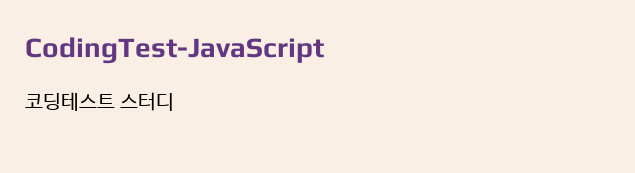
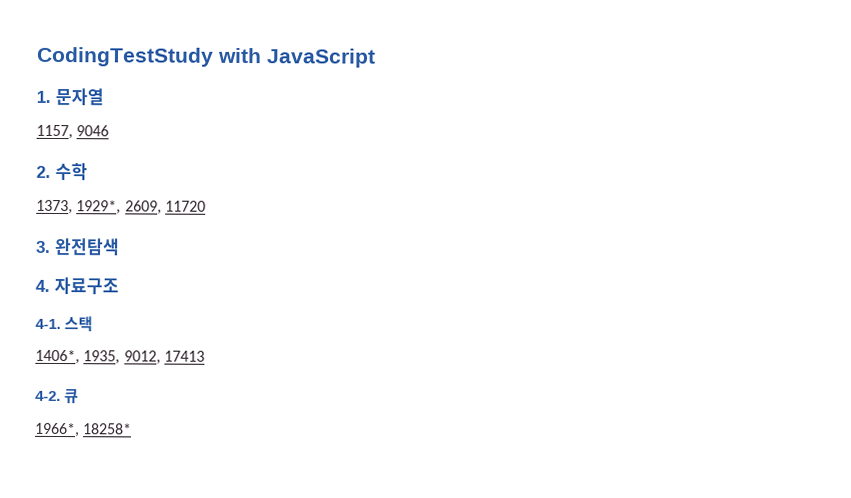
[25,37,324,64] [25,92,175,111] CodingTest-JavaScript // 코딩테스트 스터디 -> [36,46,376,68] [36,87,104,106] [36,124,110,140] [36,162,88,181] [36,199,206,215] [35,237,120,256] [35,276,119,295] [35,316,94,333] [35,349,205,365] [35,389,80,405] [34,422,133,438] CodingTestStudy with JavaScript // 1. 문자열 // 1157, 9046 // 2. 수학 // 1373, 1929*, 2609, 11720 // 3. 완전탐색 // 4. 자료구조 // 4-1. 스택 // 1406*, 1935, 9012, 17413 // 4-2. 큐 // 1966*, 18258*

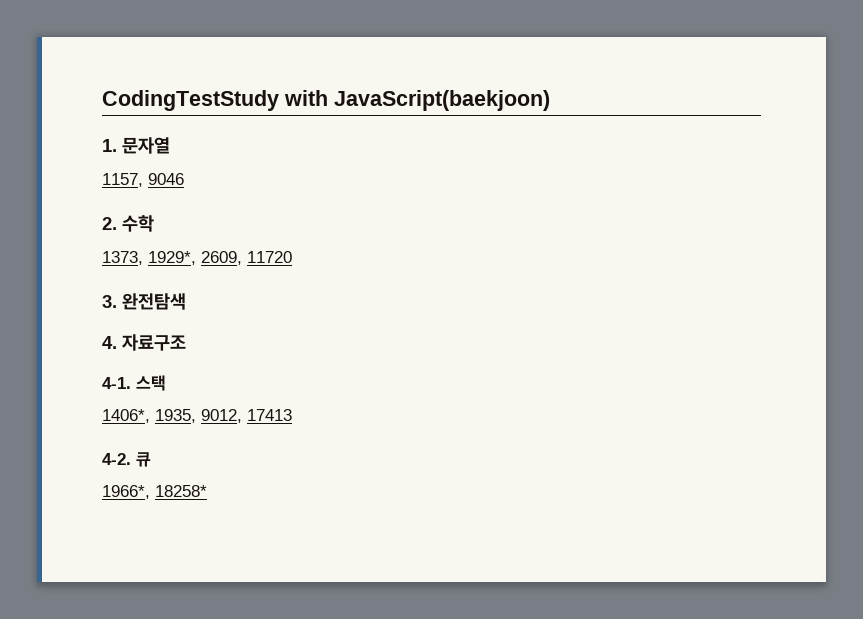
[266,48,376,68] JavaScript -> [334,90,550,111] JavaScript(baekjoon)

